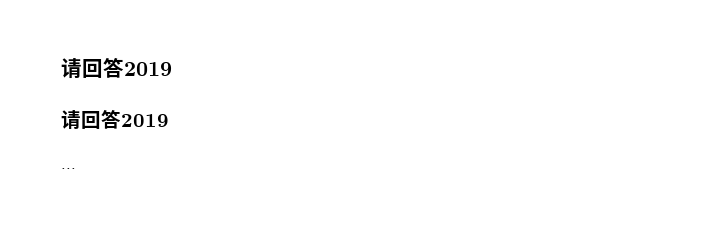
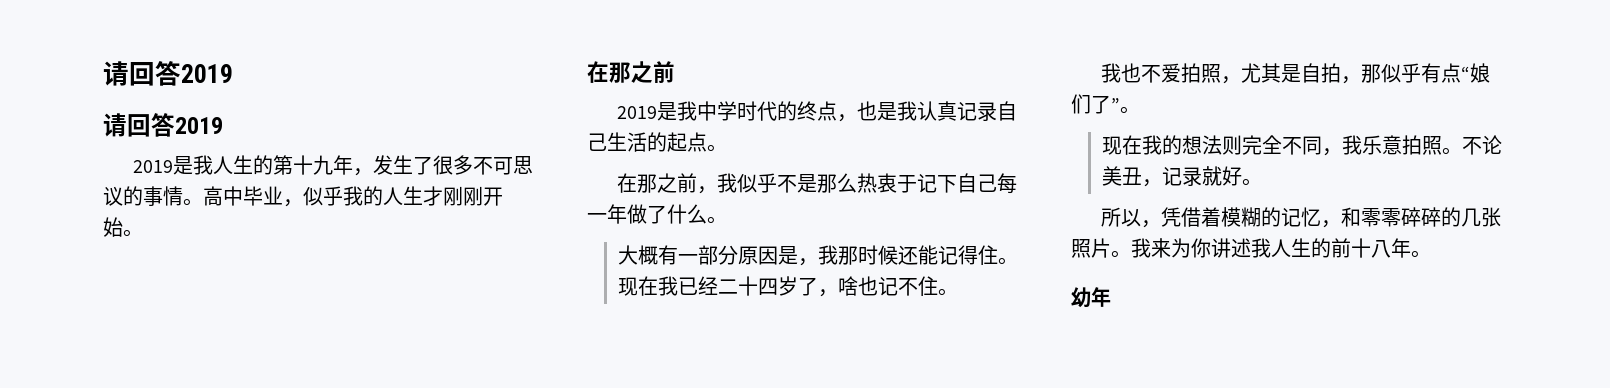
[61,168,76,169] ... -> [132,155,533,176] [103,186,503,207] [103,217,143,237] [587,61,675,83] [616,101,1017,122] [587,132,727,152] [616,173,1017,194] [587,204,727,224] [618,245,1019,266] [618,276,959,297] [1100,63,1490,84] [1071,94,1140,114] [1102,135,1503,156] [1102,166,1263,187] [1100,207,1501,228] [1071,238,1431,258] [1071,287,1111,308] 2019是我人生的第十九年，发生了很多不可思议的事情。高中毕业，似乎我的人生才刚刚开始。 // 在那之前 // 2019是我中学时代的终点，也是我认真记录自己生活的起点。 // 在那之前，我似乎不是那么热衷于记下自己每一年做了什么。 // 大概有一部分原因是，我那时候还能记得住。现在我已经二十四岁了，啥也记不住。 // 我也不爱拍照，尤其是自拍，那似乎有点“娘们了”。 // 现在我的想法则完全不同，我乐意拍照。不论美丑，记录就好。 // 所以，凭借着模糊的记忆，和零零碎碎的几张照片。我来为你讲述我人生的前十八年。 // 幼年

